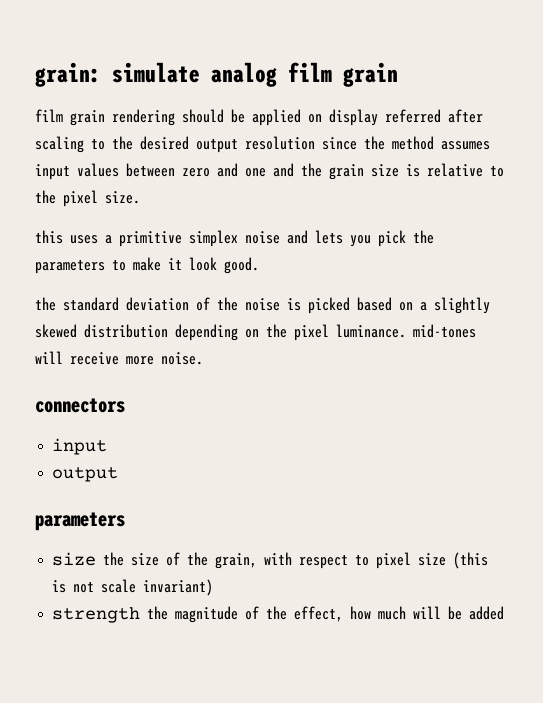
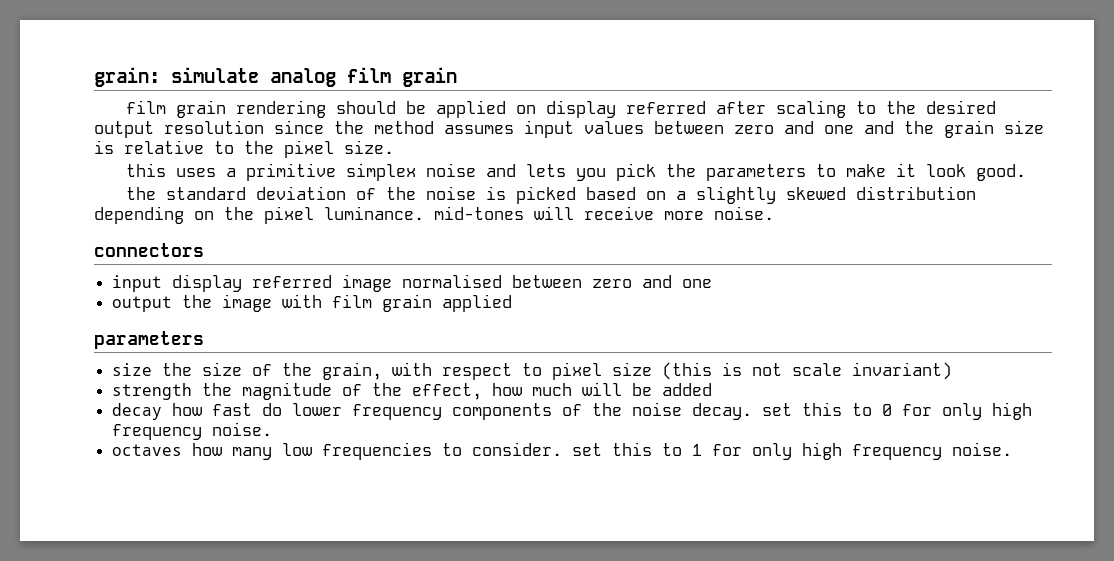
[52,467,119,482] // output -> [172,274,713,292] [112,294,513,312] display referred image normalised between zero and one // output the image with film grain applied
(505, 613) none -> [112,402,1033,420] [112,422,273,440] [112,442,1013,460] // decay how fast do lower frequency components of the noise decay. set this to 0 for only high frequency noise. // octaves how many low frequencies to consider. set this to 1 for only high frequency noise.

